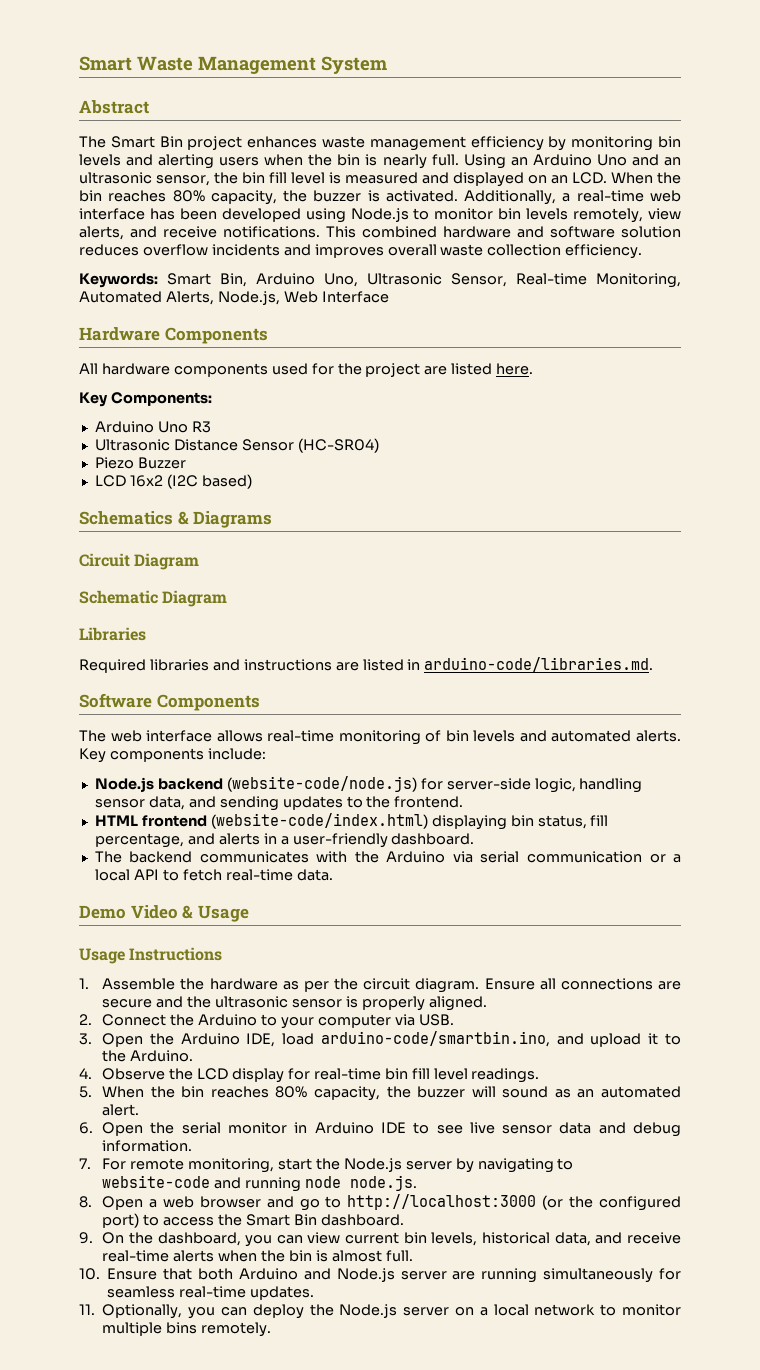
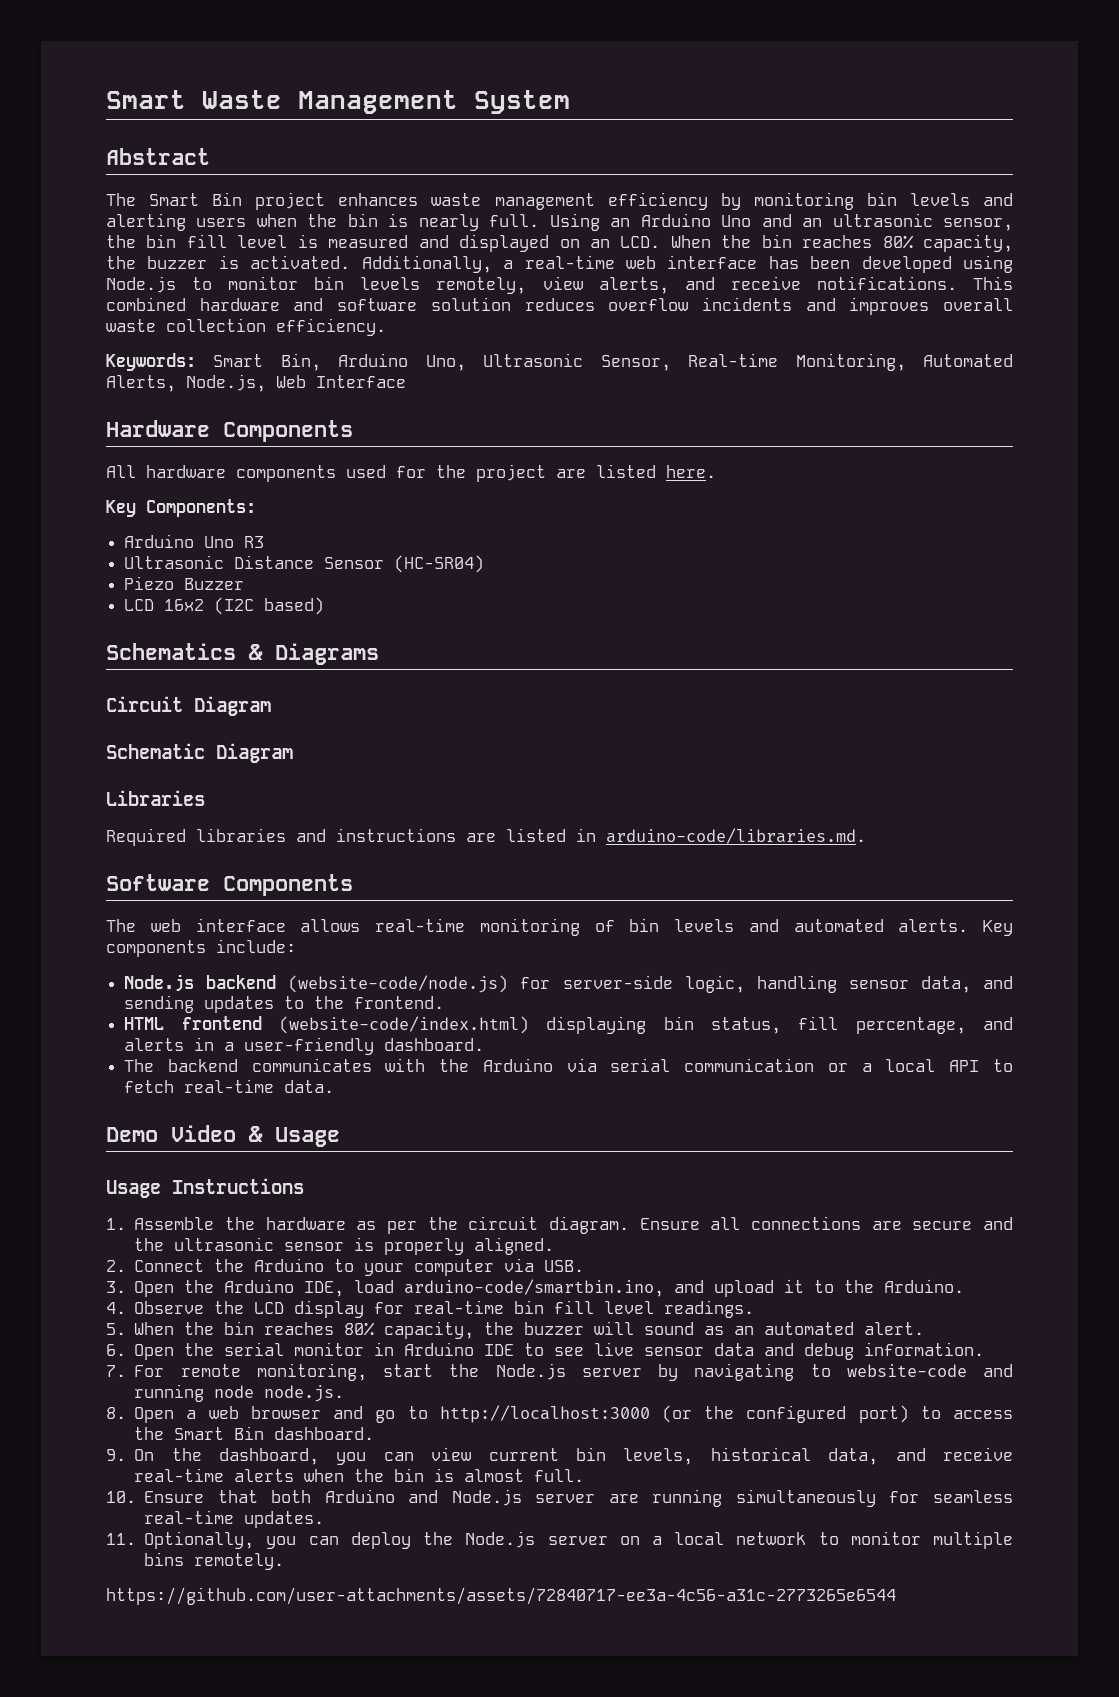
(272, 1329) none -> [106,1587,896,1605] // https://github.com/user-attachments/assets/72840717-ee3a-4c56-a31c-2773265e6544

